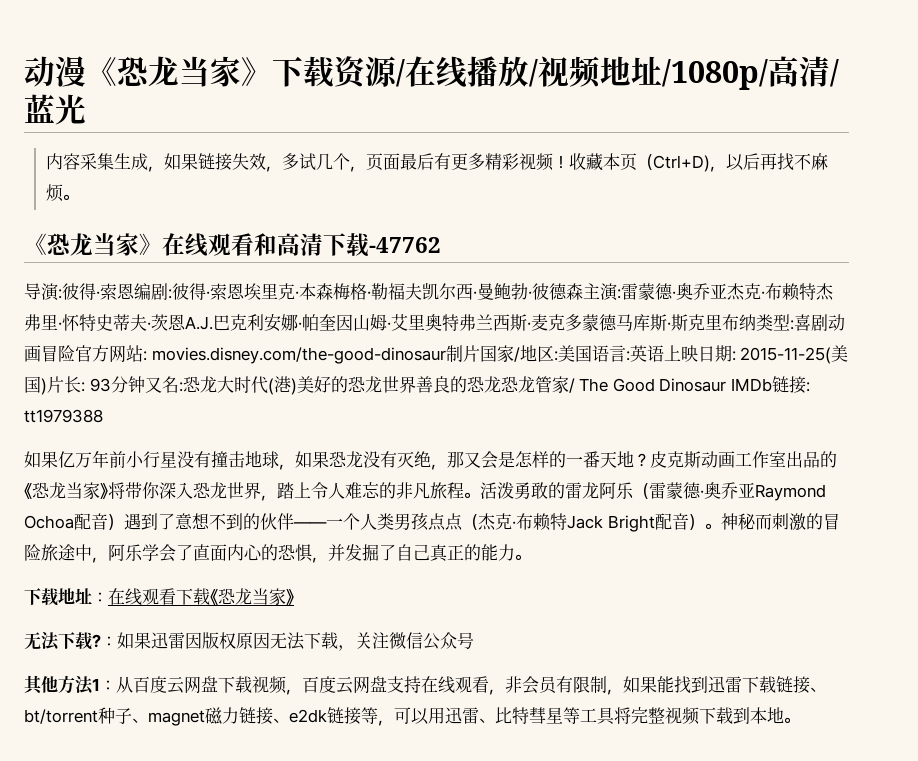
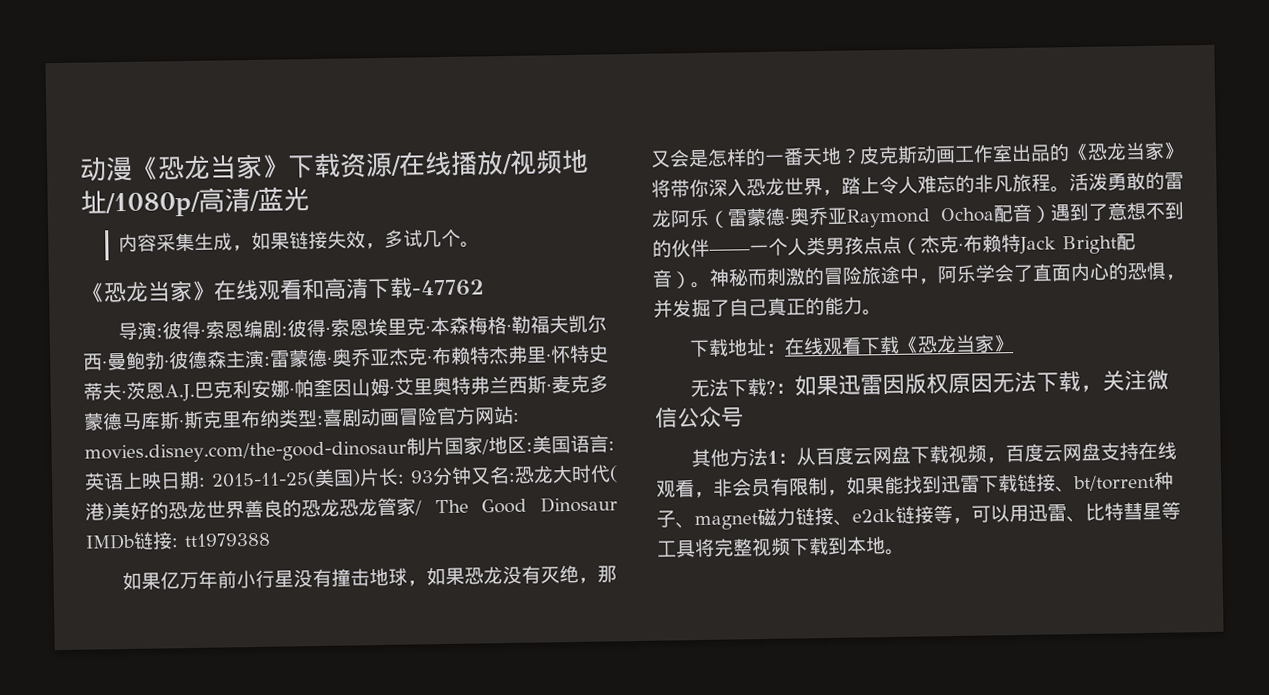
[349,153,828,172] [45,184,63,202] ，页面最后有更多精彩视频！收藏本页（Ctrl+D)，以后再找不麻烦 -> (462, 238) none

